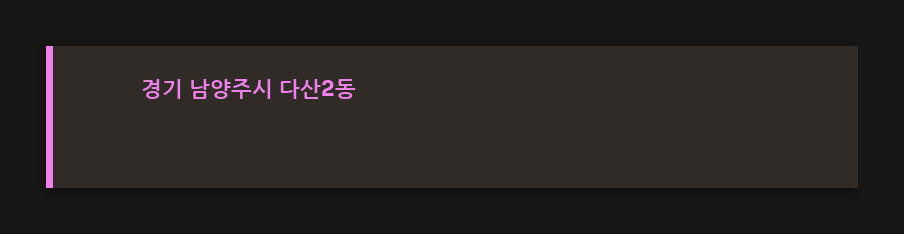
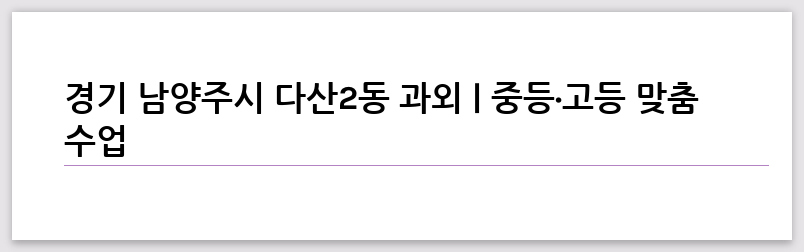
(356, 89) none -> [399,82,700,115] [64,125,128,157] 과외 | 중등·고등 맞춤 수업

